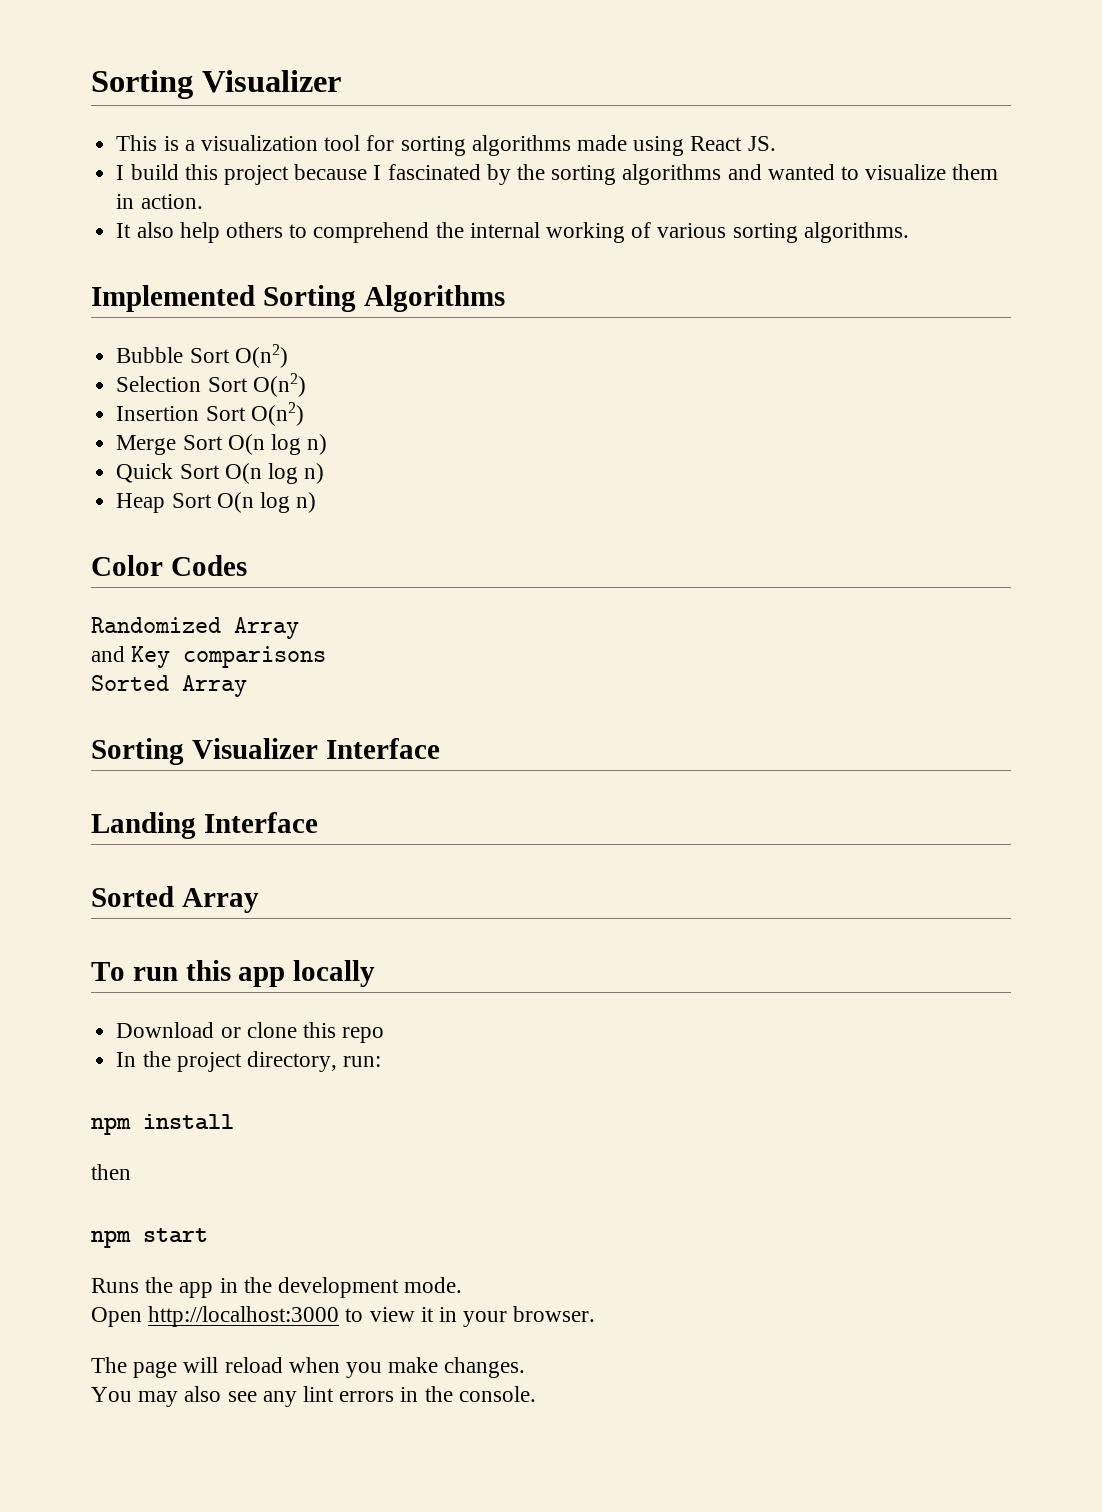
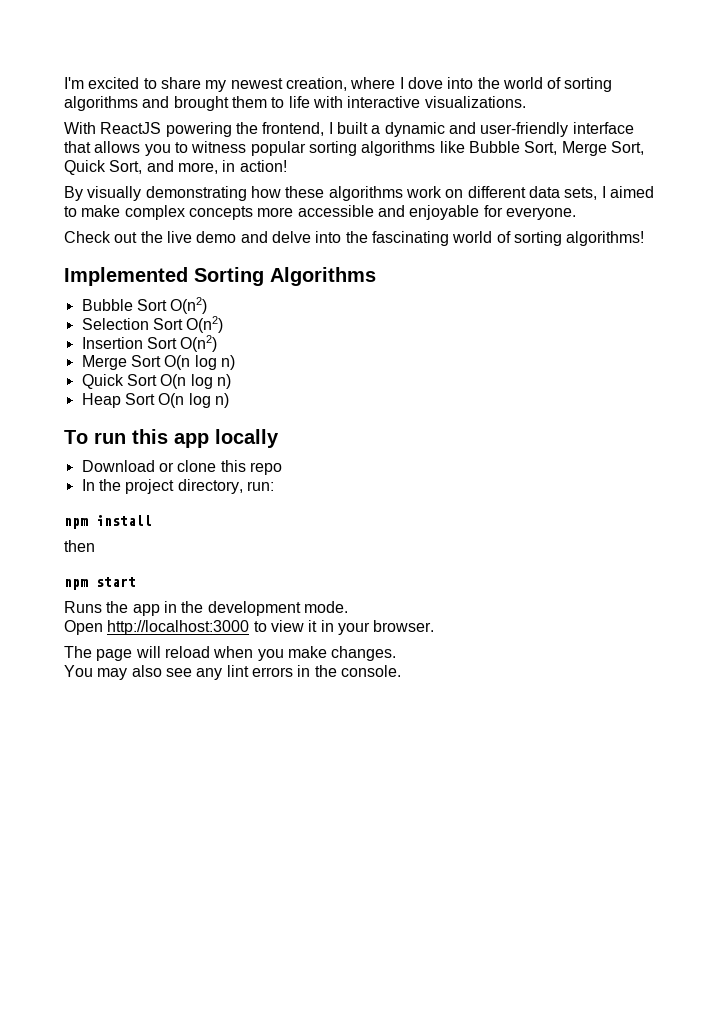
[91,70,341,99] [116,135,776,156] [116,164,999,185] [116,194,203,209] [116,222,909,243] Sorting Visualizer // This is a visualization tool for sorting algorithms made using React JS. // I build this project because I fascinated by the sorting algorithms and wanted to visualize them in action. // It also help others to comprehend the internal working of various sorting algorithms. -> [64,77,613,92] [64,96,526,111] [64,122,634,137] [64,141,644,156] [64,160,287,175] [64,186,654,201] [64,205,576,220] [64,231,645,246] I'm excited to share my newest creation, where I dove into the world of sorting algorithms and brought them to life with interactive visualizations. // With ReactJS powering the frontend, I built a dynamic and user-friendly interface that allows you to witness popular sorting algorithms like Bubble Sort, Merge Sort, Quick Sort, and more, in action! // By visually demonstrating how these algorithms work on different data sets, I aimed to make complex concepts more accessible and enjoyable for everyone. // Check out the live demo and delve into the fascinating world of sorting algorithms!
[91,555,247,576] [91,617,299,639] [91,646,327,668] [91,675,247,697] [91,738,440,765] [91,812,318,839] [91,886,259,913] // Color Codes // Randomized Array // and Key comparisons // Sorted Array // Sorting Visualizer Interface // Landing Interface // Sorted Array -> (229, 400) none

